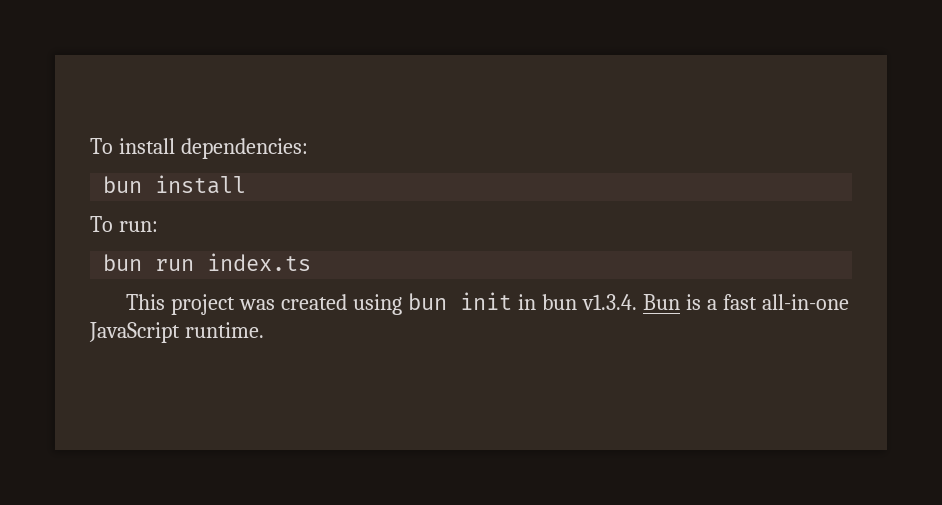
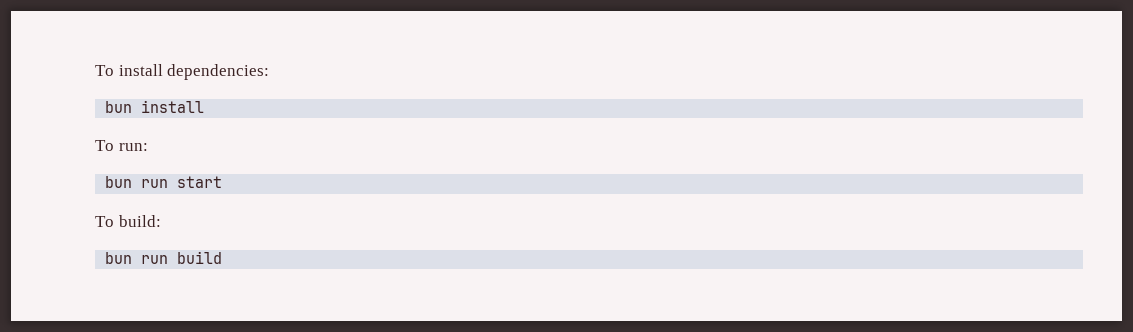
[207,253,312,271] [126,292,849,315] [89,322,264,343] index.ts // This project was created using bun init in bun v1.3.4. Bun is a fast all-in-one JavaScript runtime. -> [177,176,223,188] [95,215,161,227] [105,251,223,264] start // To build: // bun run build

